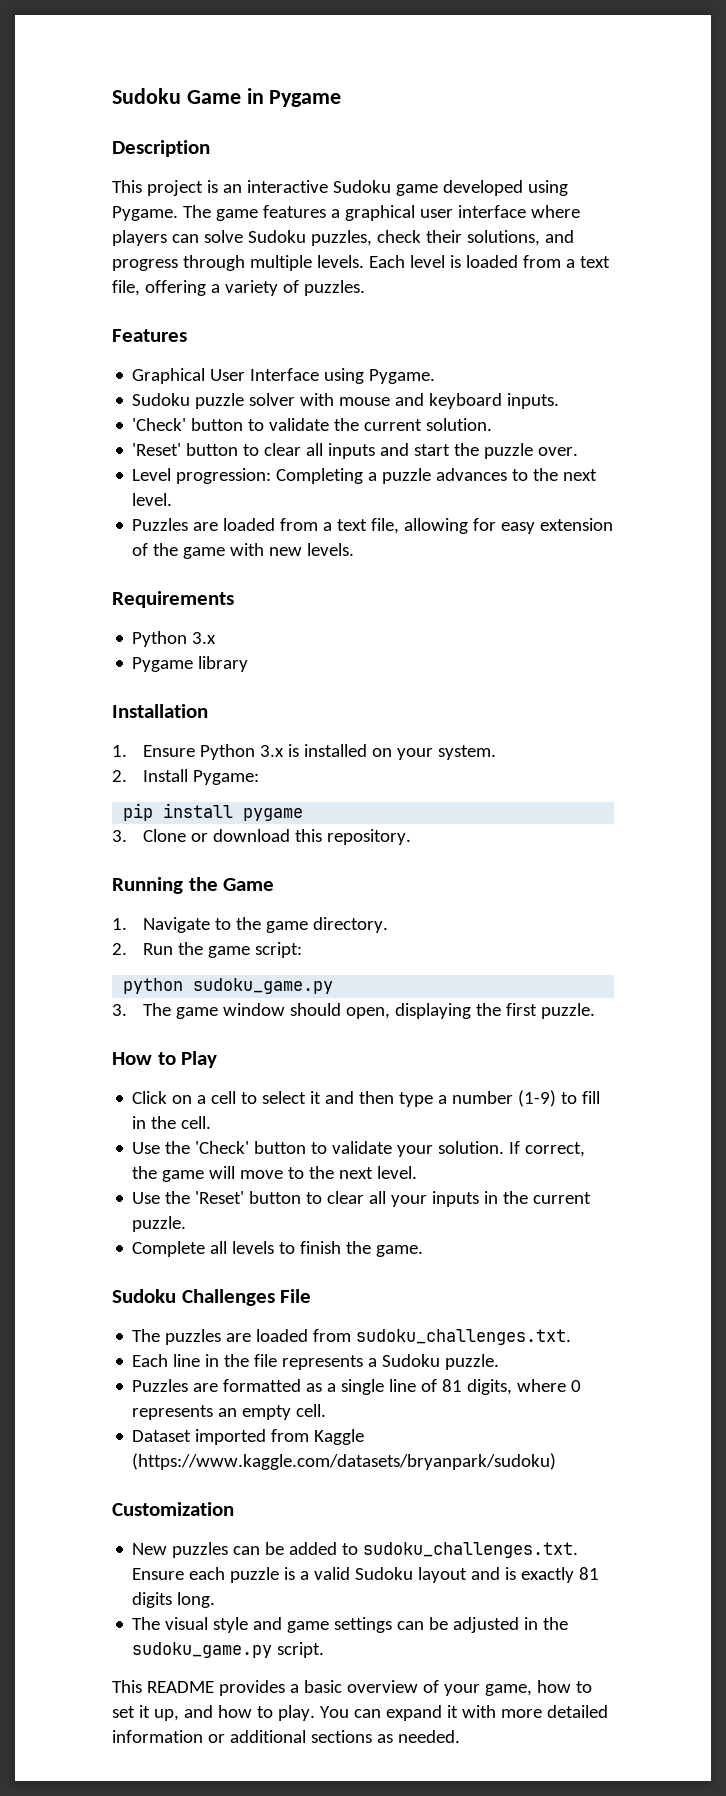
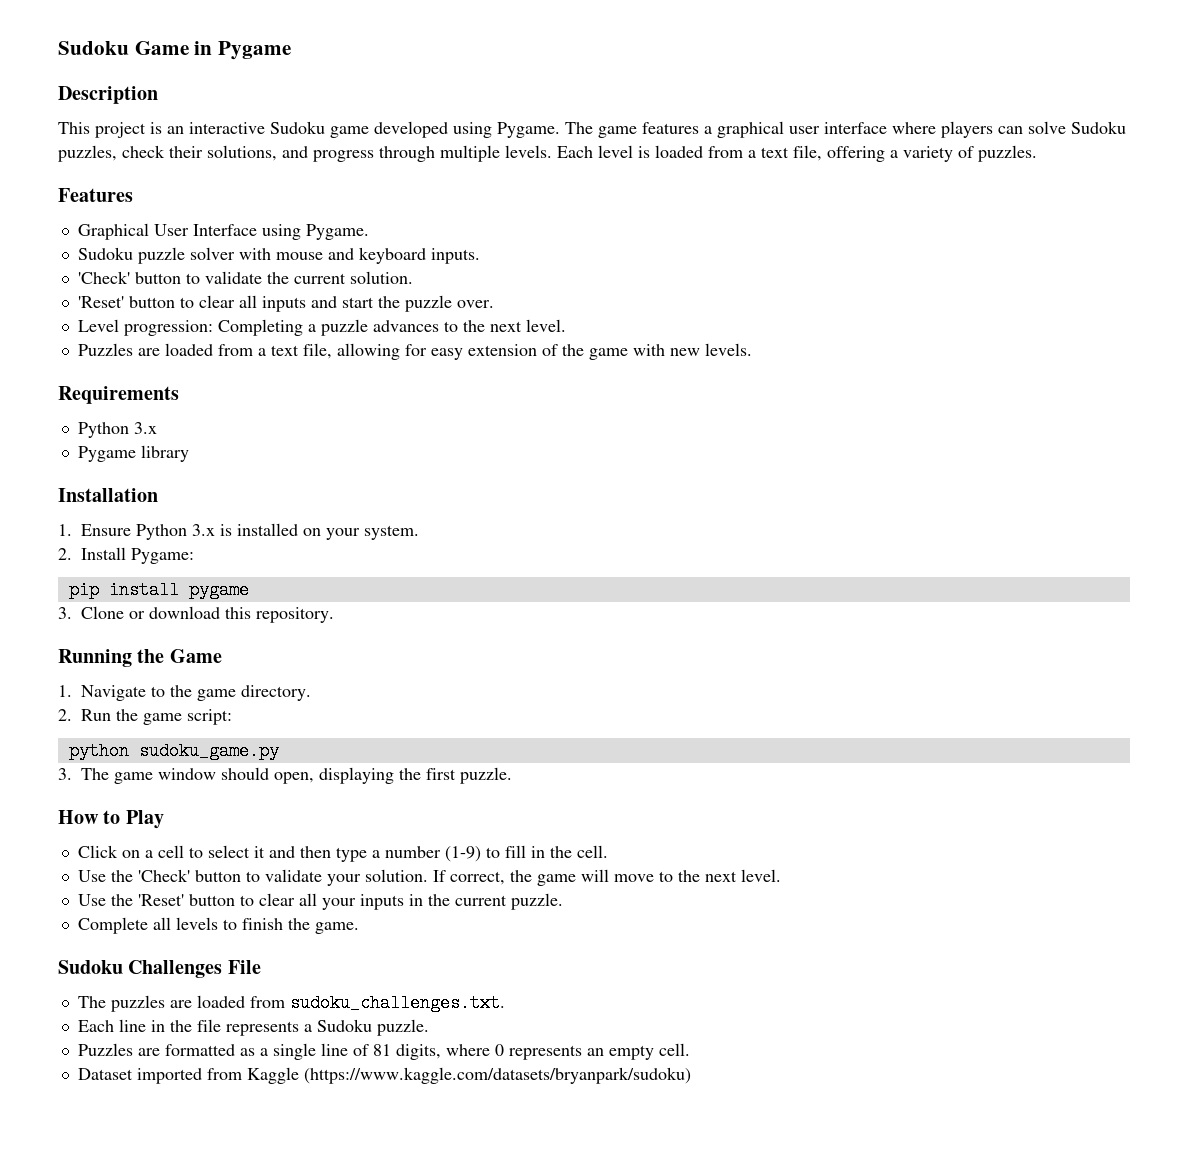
[112,1502,234,1516] [132,1542,579,1558] [132,1567,600,1583] [132,1592,216,1608] [132,1617,569,1633] [132,1642,325,1658] [112,1680,592,1696] [112,1705,608,1721] [112,1730,460,1743] // Customization // New puzzles can be added to sudoku_challenges.txt. Ensure each puzzle is a valid Sudoku layout and is exactly 81 digits long. // The visual style and game settings can be adjusted in the sudoku_game.py script. // This README provides a basic overview of your game, how to set it up, and how to play. You can expand it with more detailed information or additional sections as needed. -> (691, 1075) none

